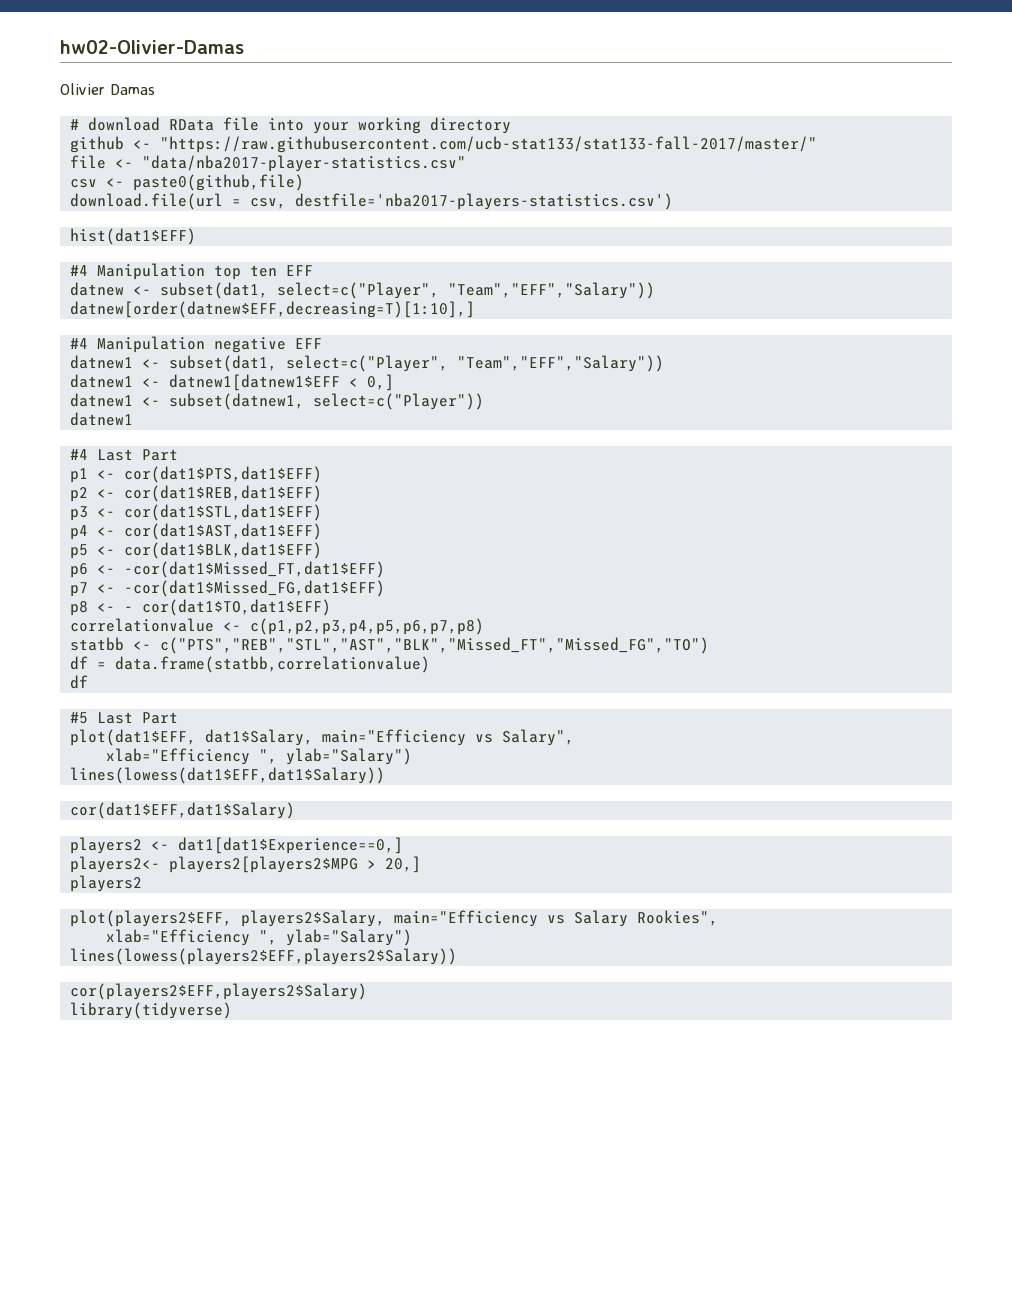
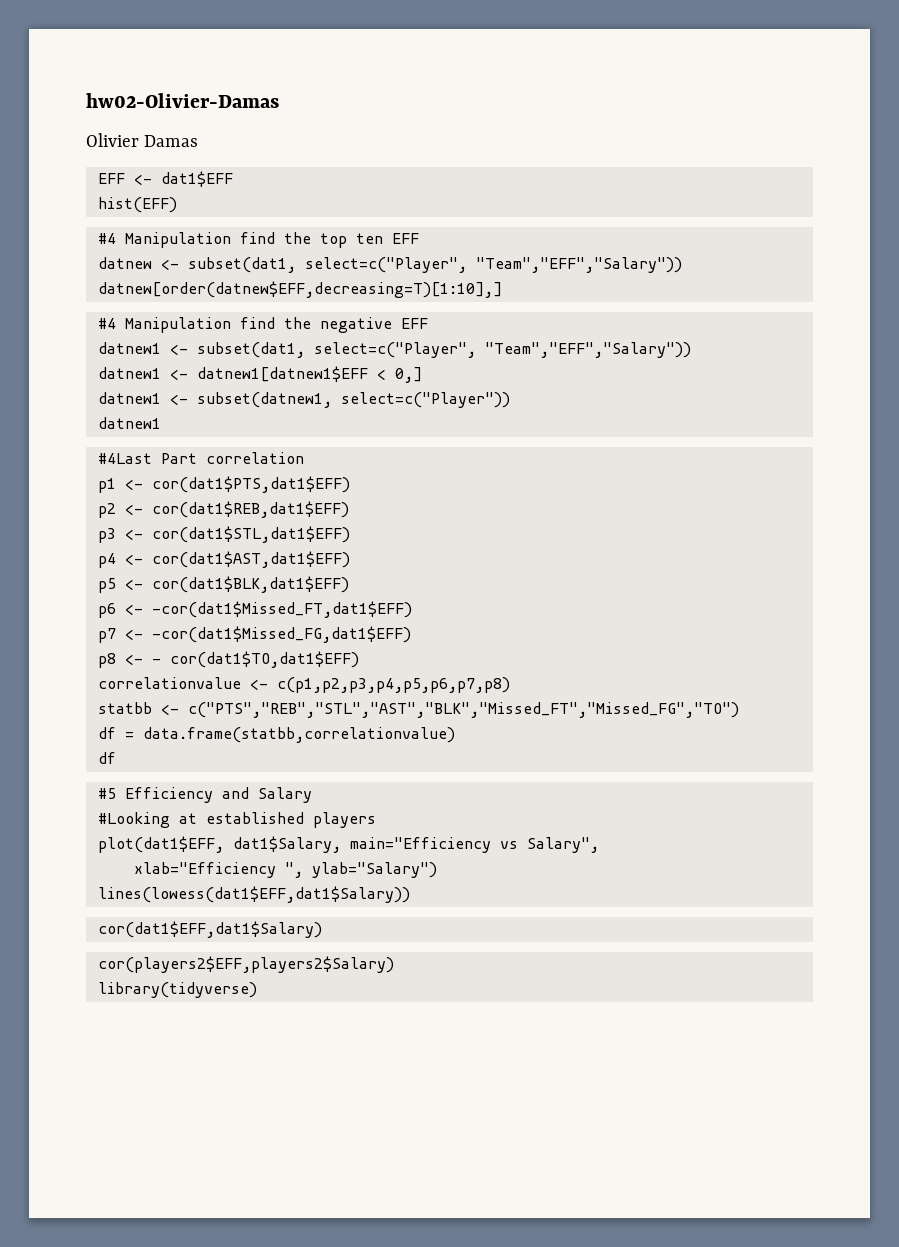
[69,117,511,134] [69,136,817,153] [69,155,466,172] [69,174,304,191] [69,193,673,210] [69,228,196,245] [69,263,205,280] # download RData file into your working directory // github <- "https://raw.githubusercontent.com/ucb-stat133/stat133-fall-2017/master/" // file <- "data/nba2017-player-statistics.csv" // csv <- paste0(github,file) // download.file(url = csv, destfile='nba2017-players-statistics.csv') // hist(dat1$EFF) // #4 Manipulation -> [97,171,233,187] [97,197,177,213] [97,232,311,248] EFF <- dat1$EFF // hist(EFF) // #4 Manipulation find the
(205, 344) none -> [239,317,311,329] find the
[69,449,178,461] #4 Last Part -> [97,452,304,464] #4Last Part correlation
[96,712,178,724] Last Part -> [124,787,312,803] [97,812,376,828] Efficiency and Salary // #Looking at established players
[69,837,403,854] [69,856,421,873] [69,875,142,892] [69,910,718,927] [105,929,412,946] [69,948,457,965] // players2 <- dat1[dat1$Experience==0,] // players2<- players2[players2$MPG > 20,] // players2 // plot(players2$EFF, players2$Salary, main="Efficiency vs Salary Rookies", // xlab="Efficiency ", ylab="Salary") // lines(lowess(players2$EFF,players2$Salary)) -> (322, 929) none

